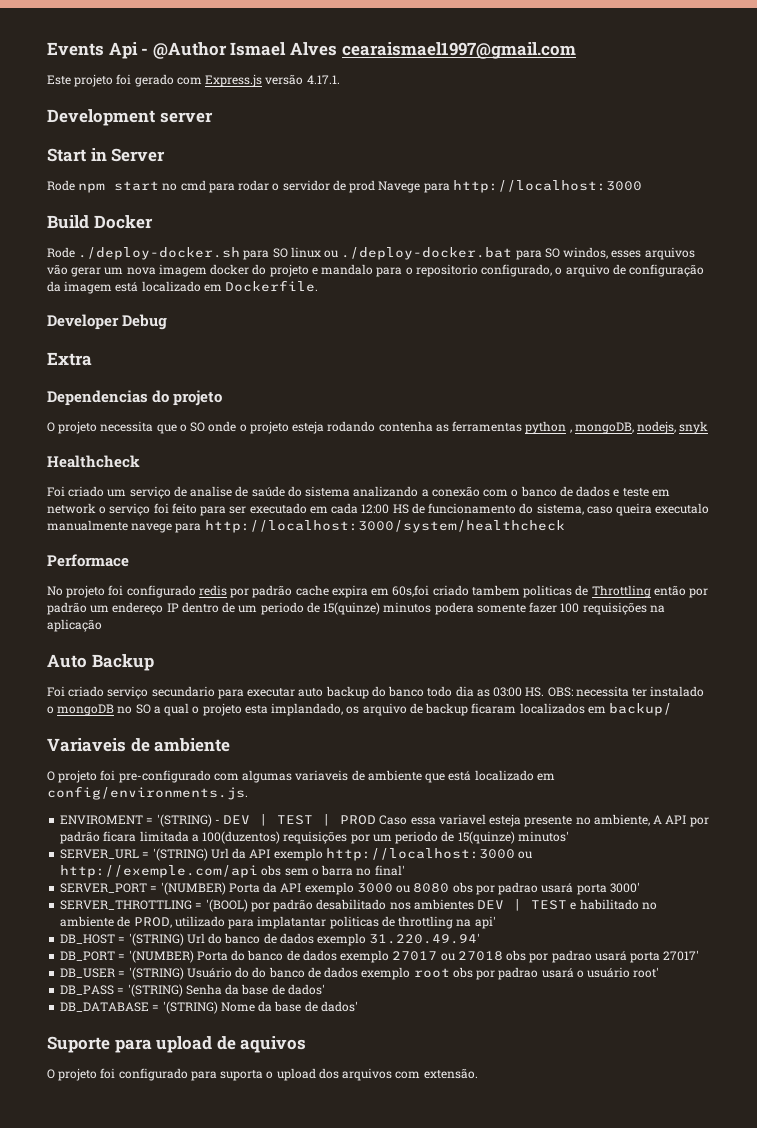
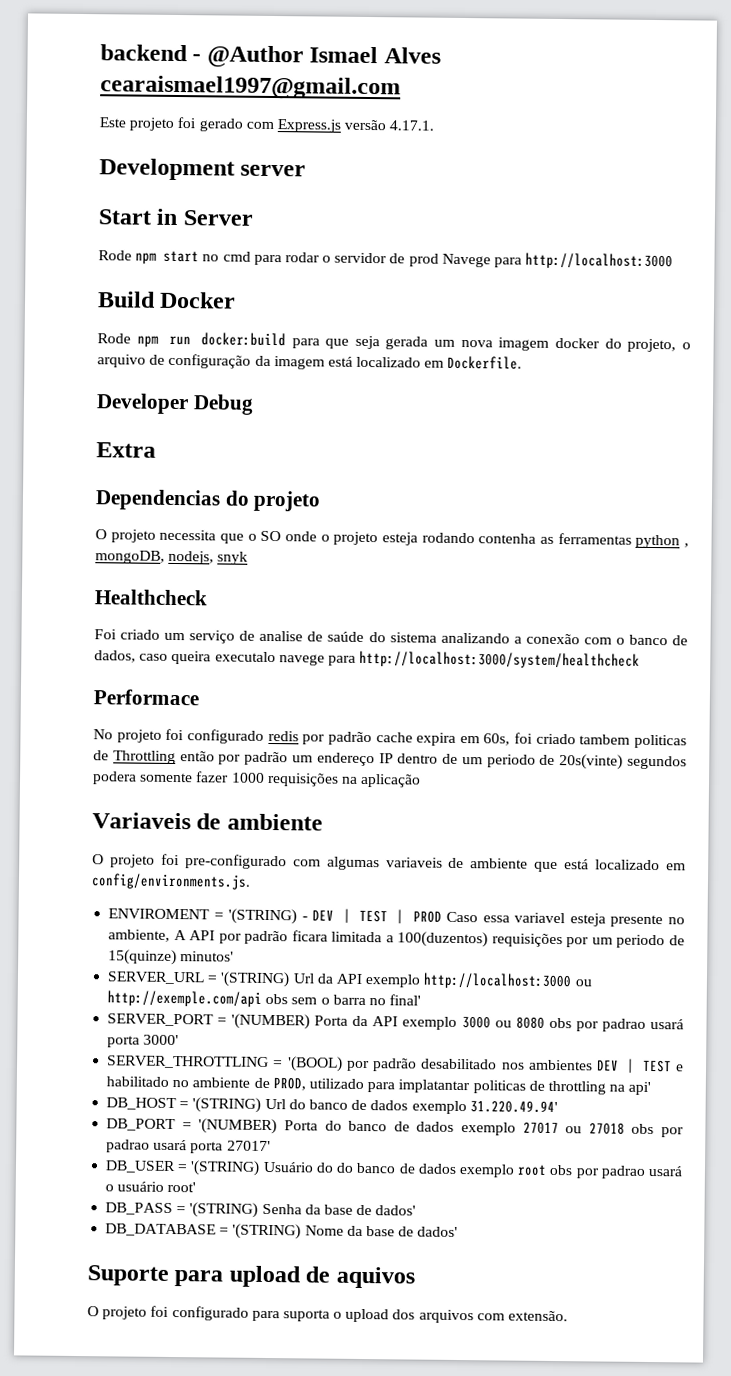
[47,42,138,59] Events Api -> [100,44,188,62] backend
[78,247,695,260] [47,264,102,277] ./deploy-docker.sh para SO linux ou ./deploy-docker.bat para SO windos, esses arquivos vão gerar -> [136,332,429,350] npm run docker:build para que seja gerada
[269,264,553,277] projeto e mandalo para o repositorio configurado, -> [627,338,677,353] projeto,
[576,486,670,497] [47,503,584,516] dados e teste em network o serviço foi feito para ser executado em cada 12:00 HS de funcionamento do sistema, -> [94,650,136,663] dados,
[47,520,128,531] manualmente -> (276, 657) none
[392,585,430,597] 60s,foi -> [483,732,534,746] 60s, foi
[323,602,432,615] 15(quinze) minutos -> [559,754,687,770] 20s(vinte) segundos
[560,603,580,613] 100 -> [231,772,265,783] 1000
[47,654,154,671] [47,686,705,699] [47,703,673,716] // Auto Backup // Foi criado serviço secundario para executar auto backup do banco todo dia as 03:00 HS. OBS: necessita ter instalado o mongoDB no SO a qual o projeto esta implandado, os arquivo de backup ficaram localizados em backup/ -> (422, 780) none

